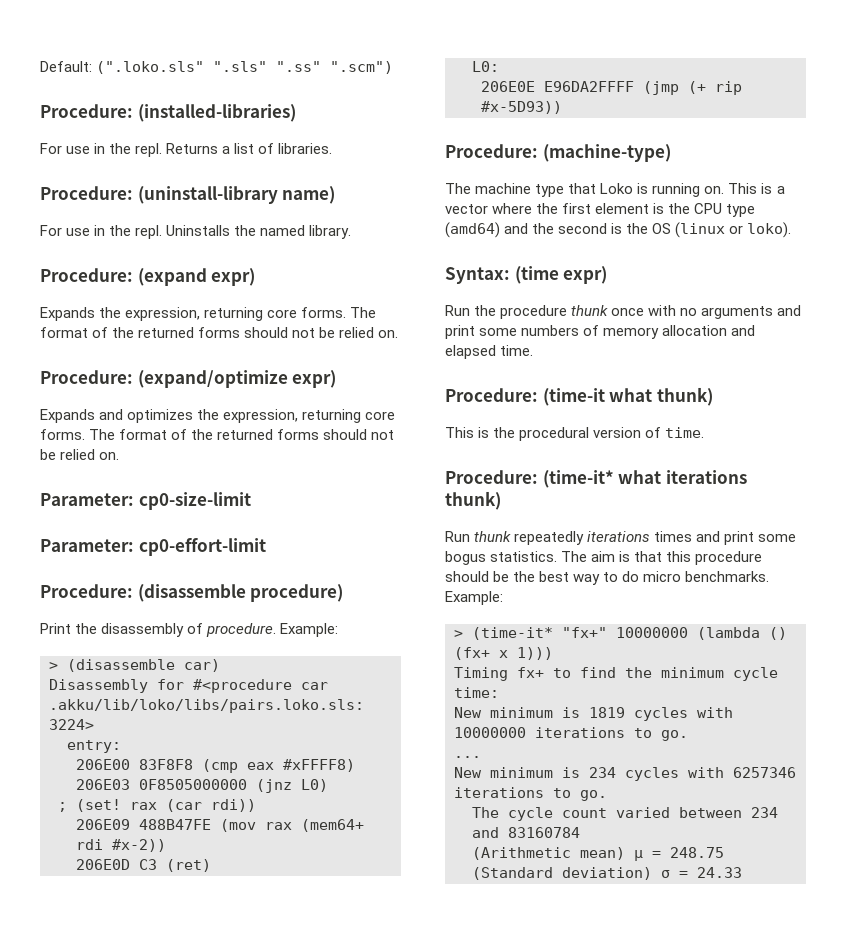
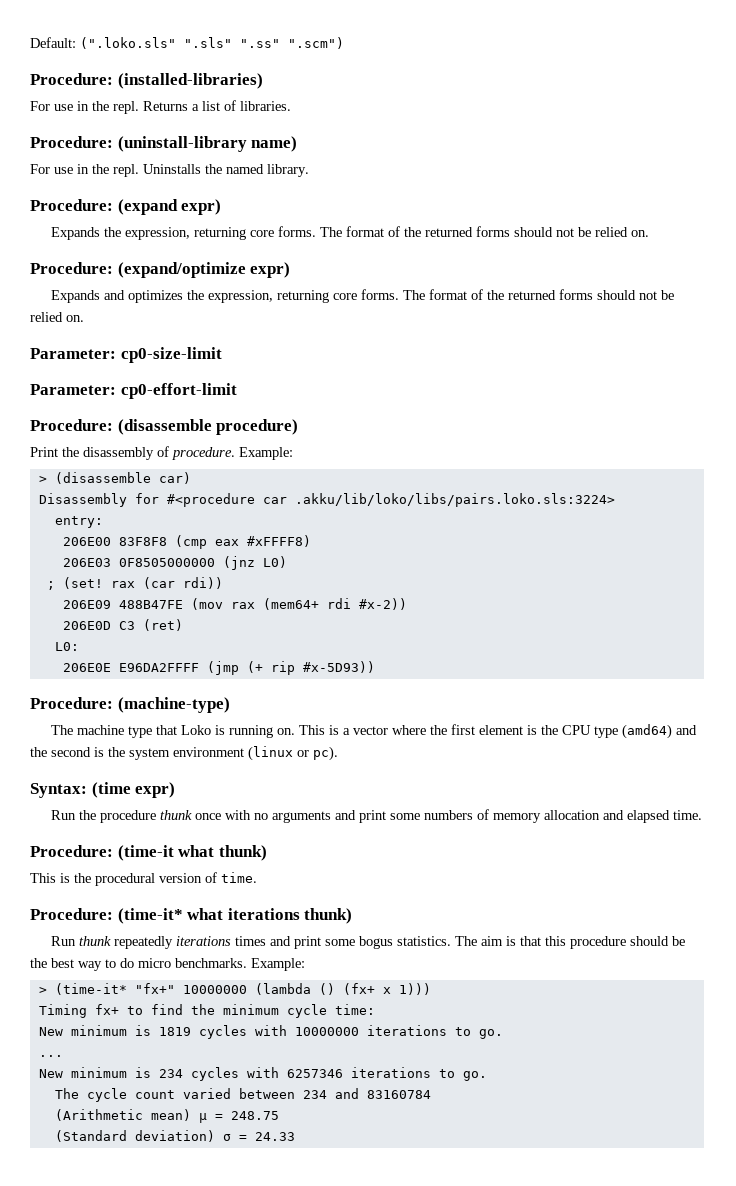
[652,223,672,234] OS -> [129,747,244,760] system environment
[747,222,792,238] loko). -> [313,746,338,761] pc).

